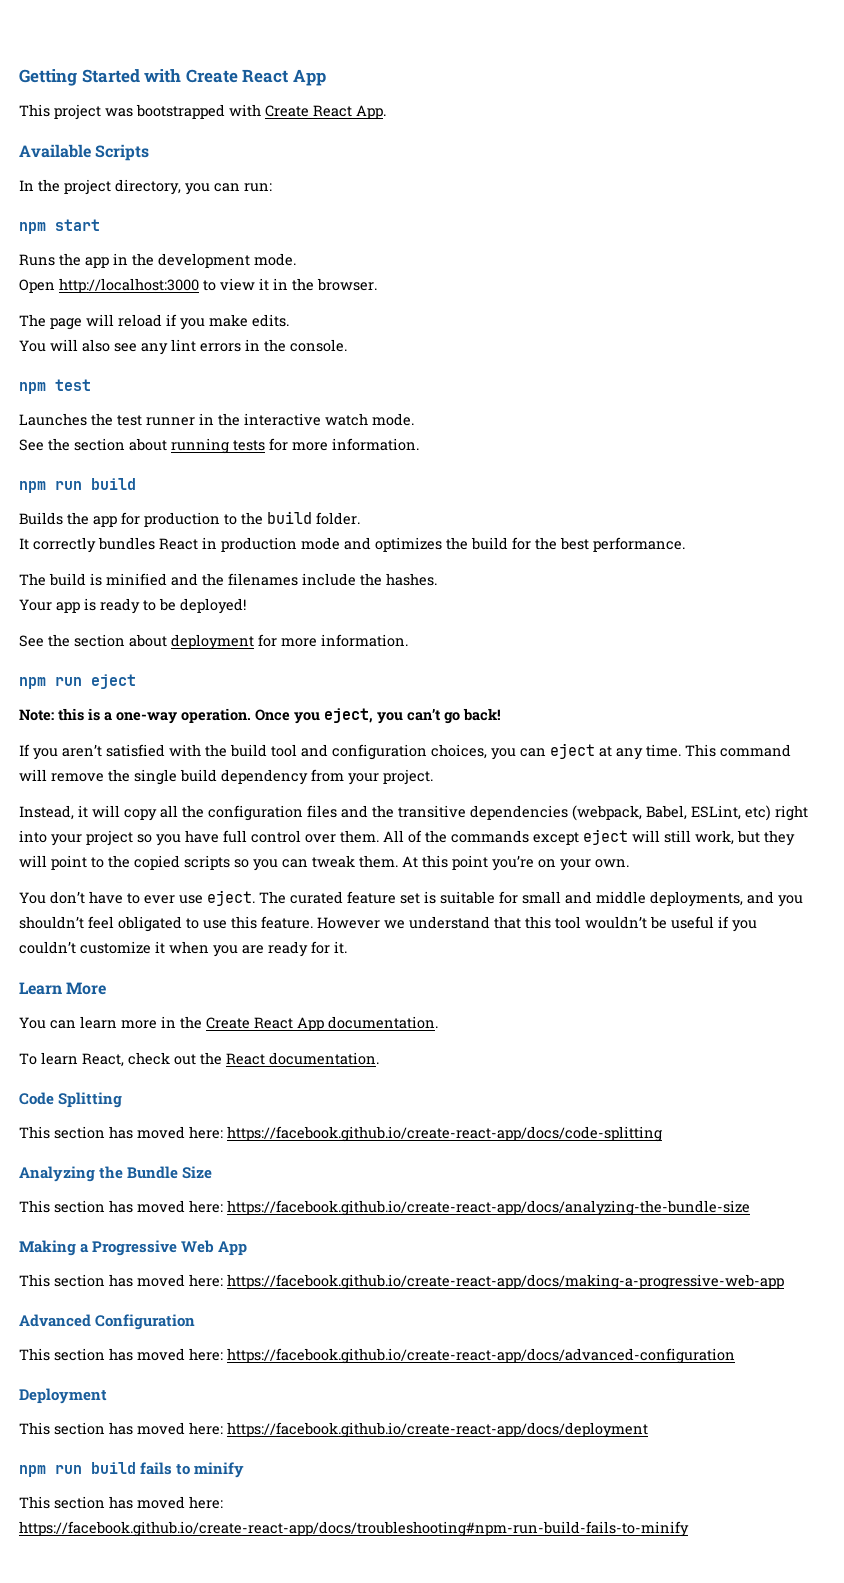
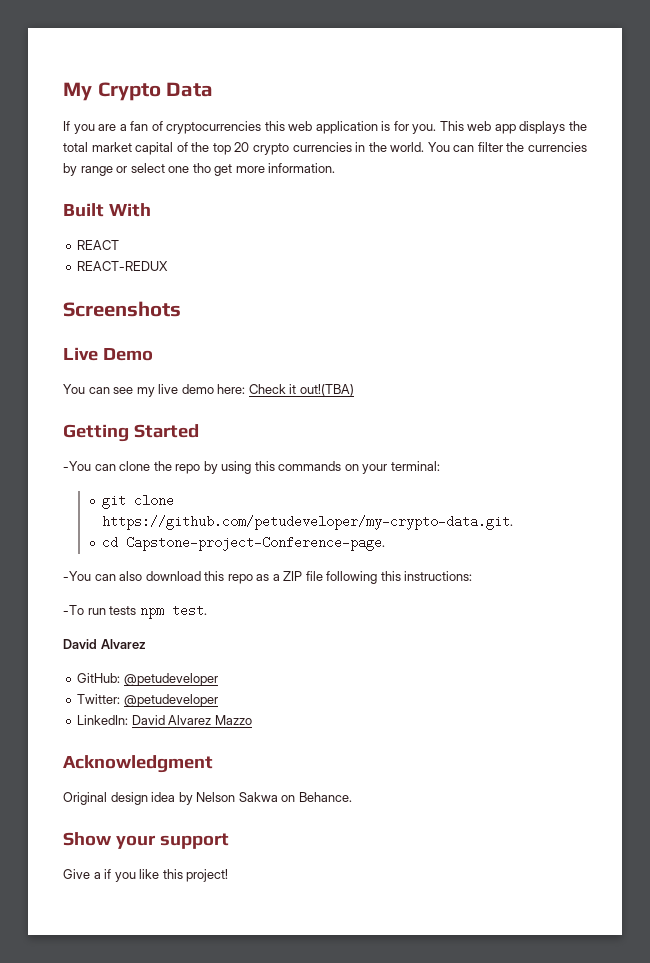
[19,69,326,86] [19,104,386,120] [19,144,150,161] [19,179,272,195] [19,219,100,234] [19,253,296,268] [19,278,377,293] [19,314,289,330] [19,339,347,355] [19,379,91,394] [19,413,414,426] [19,438,419,454] [19,478,136,493] [19,511,360,527] [19,537,685,553] [19,573,437,586] [19,598,246,614] [19,634,408,650] [19,674,136,689] [19,708,501,724] [19,743,791,760] [19,769,433,785] [19,805,808,821] [19,829,795,846] [19,855,629,871] [19,890,803,907] [19,916,757,932] [19,941,347,957] [19,982,107,995] [19,1016,438,1031] [19,1052,379,1067] [19,1092,123,1108] [19,1126,662,1142] [19,1166,213,1182] [19,1200,750,1216] [19,1240,248,1256] [19,1274,784,1290] [19,1314,196,1330] [19,1348,735,1364] [19,1388,107,1404] [19,1422,648,1438] [19,1462,245,1478] [19,1496,223,1509] [19,1521,689,1537] Getting Started with Create React App // This project was bootstrapped with Create React App. // Available Scripts // In the project directory, you can run: // npm start // Runs the app in the development mode. // Open http://localhost:3000 to view it in the browser. // The page will reload if you make edits. // You will also see any lint errors in the console. // npm test // Launches the test runner in the interactive watch mode. // See the section about running tests for more information. // npm run build // Builds the app for production to the build folder. // It correctly bundles React in production mode and optimizes the build for the best performance. // The build is minified and the filenames include the hashes. // Your app is ready to be deployed! // See the section about deployment for more information. // npm run eject // Note: this is a one-way operation. Once you eject, you can’t go back! // If you aren’t satisfied with the build tool and configuration choices, you can eject at any time. This command will remove the single build dependency from your project. // Instead, it will copy all the configuration files and the transitive dependencies (webpack, Babel, ESLint, etc) right into your project so you have full control over them. All of the commands except eject will still work, but they will point to the copied scripts so you can tweak them. At this point you’re on your own. // You don’t have to ever use eject. The curated feature set is suitable for small and middle deployments, and you shouldn’t feel obligated to use this feature. However we understand that this tool wouldn’t be useful if you couldn’t customize it when you are ready for it. // Learn More // You can learn more in the Create React App documentation. // To learn React, check out the React documentation. // Code Splitting // This section has moved here: https://facebook.github.io/create-react-app/docs/code-splitting // Analyzing the Bundle Size // This section has moved here: https://facebook.github.io/create-react-app/docs/analyzing-the-bundle-size // Making a Progressive Web App // This section has moved here: https://facebook.github.io/create-react-app/docs/making-a-progressive-web-app // Advanced Configuration // This section has moved here: https://facebook.github.io/create-react-app/docs/advanced-configuration // Deployment // This section has moved here: https://facebook.github.io/create-react-app/docs/deployment // npm run build fails to minify // This section has moved here: https://facebook.github.io/create-react-app/docs/troubleshooting#npm-run-build-fails-to-minify -> [63,82,214,101] [63,121,587,134] [63,142,587,155] [63,163,336,176] [63,203,151,217] [77,240,120,250] [77,261,169,271] [63,301,181,317] [63,347,153,361] [63,384,354,397] [63,424,199,442] [63,461,440,474] [101,494,174,509] [101,515,513,530] [101,536,385,551] [63,571,473,584] [63,604,207,619] [63,639,146,649] [77,673,218,686] [77,694,218,707] [77,715,252,725] [63,755,213,773] [63,792,352,805] [63,832,229,849] [63,869,229,882] My Crypto Data // If you are a fan of cryptocurrencies this web application is for you. This web app displays the total market capital of the top 20 crypto currencies in the world. You can filter the currencies by range or select one tho get more information. // Built With // REACT // REACT-REDUX // Screenshots // Live Demo // You can see my live demo here: Check it out!(TBA) // Getting Started // -You can clone the repo by using this commands on your terminal: // git clone https://github.com/petudeveloper/my-crypto-data.git. // cd Capstone-project-Conference-page. // -You can also download this repo as a ZIP file following this instructions: // -To run tests npm test. // David Alvarez // GitHub: @petudeveloper // Twitter: @petudeveloper // LinkedIn: David Alvarez Mazzo // Acknowledgment // Original design idea by Nelson Sakwa on Behance. // Show your support // Give a if you like this project!

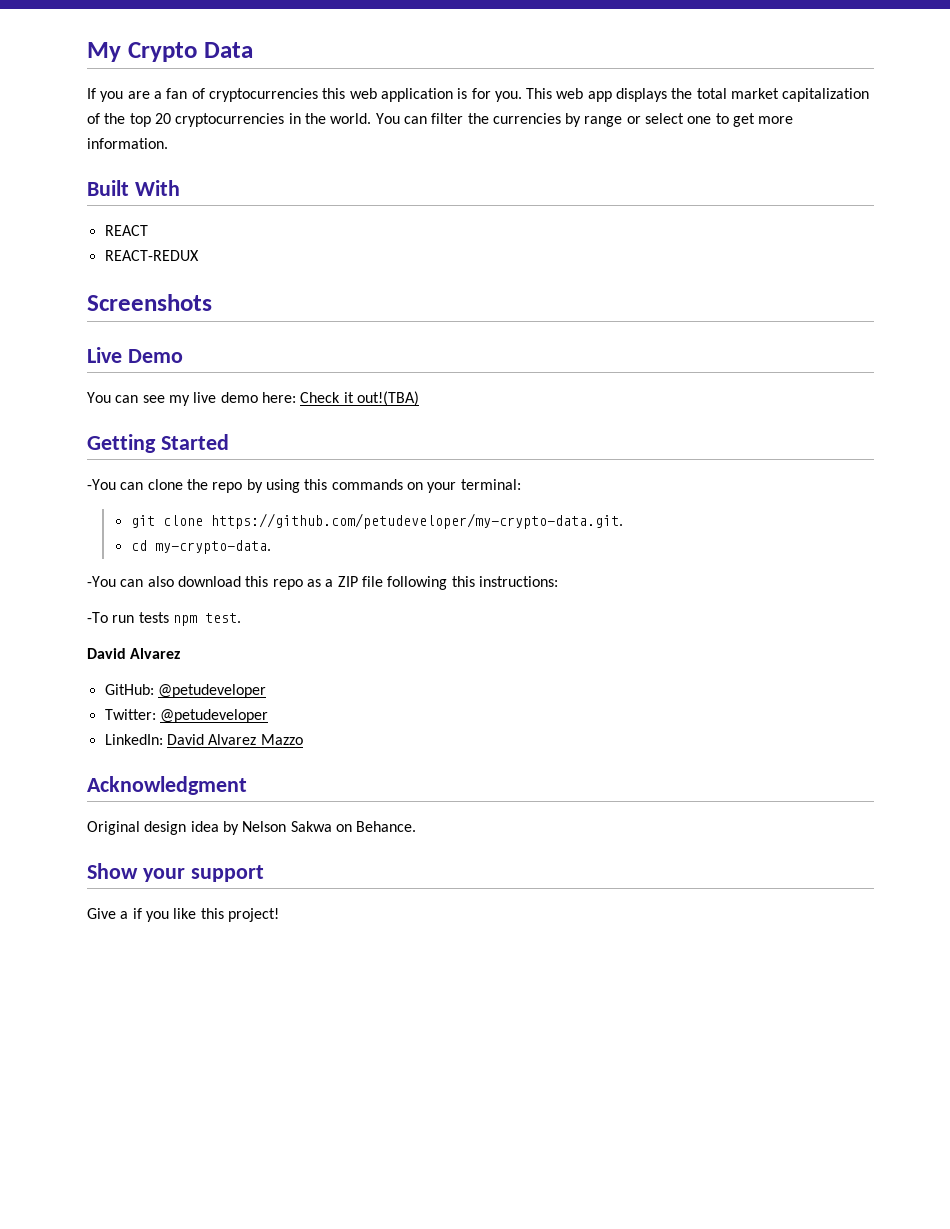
[135,142,174,155] capital -> [782,88,870,102] capitalization
[252,142,352,155] crypto currencies -> [175,113,285,127] cryptocurrencies
[192,163,211,173] tho -> [715,113,729,124] to
[125,536,385,551] Capstone-project-Conference-page. -> [154,540,271,554] my-crypto-data.

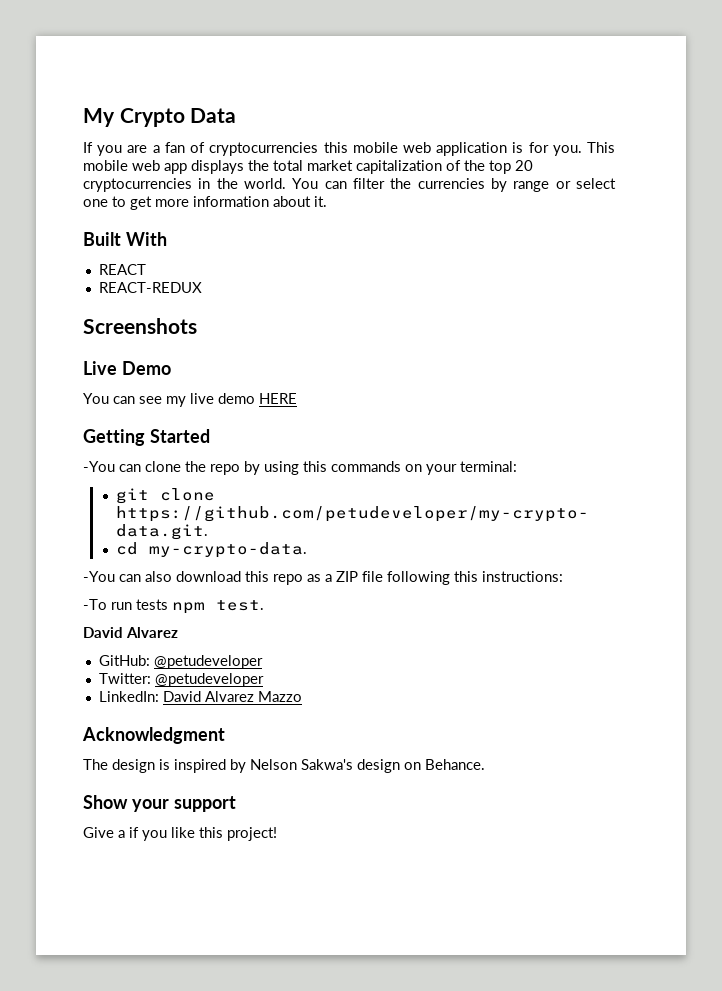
(346, 93) none -> [352,142,398,153] mobile
(553, 93) none -> [83,160,128,171] mobile
[87,138,168,149] information. -> [193,196,327,207] information about it.
[261,391,419,406] here: Check it out!(TBA) -> [259,393,297,404] HERE
[87,821,332,835] Original design idea by Nelson Sakwa -> [83,759,400,773] The design is inspired by Nelson Sakwa's design

